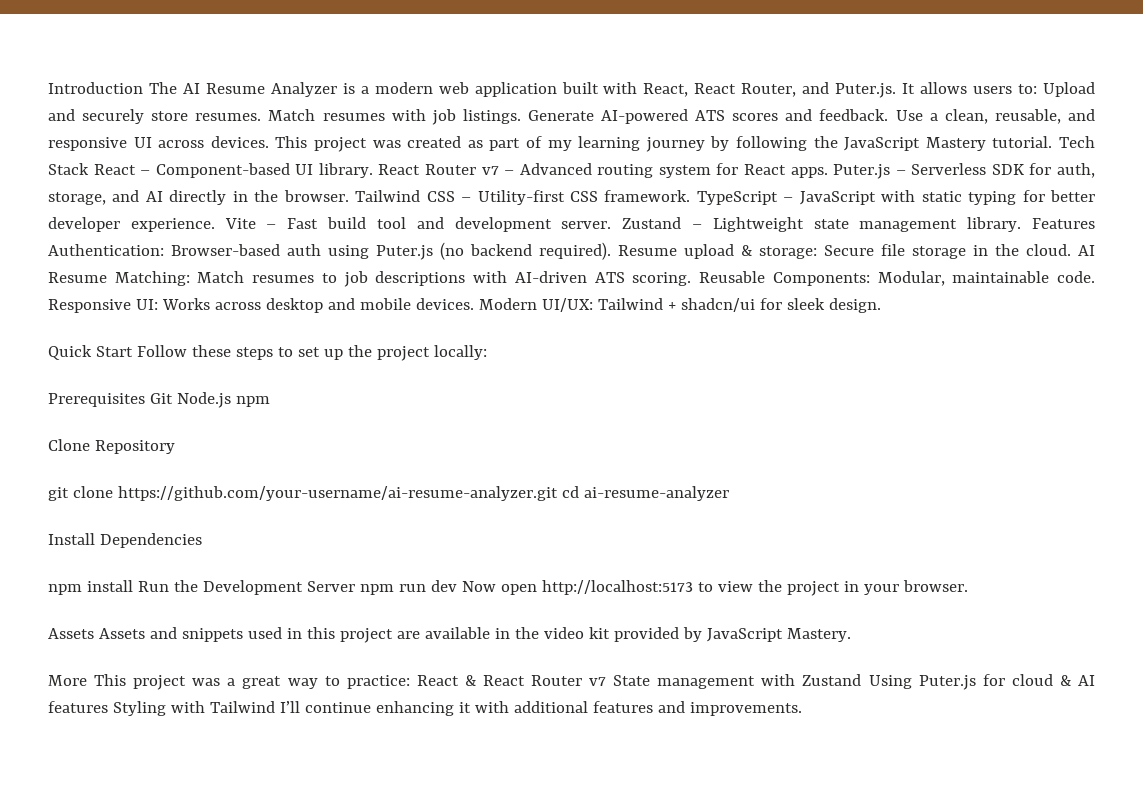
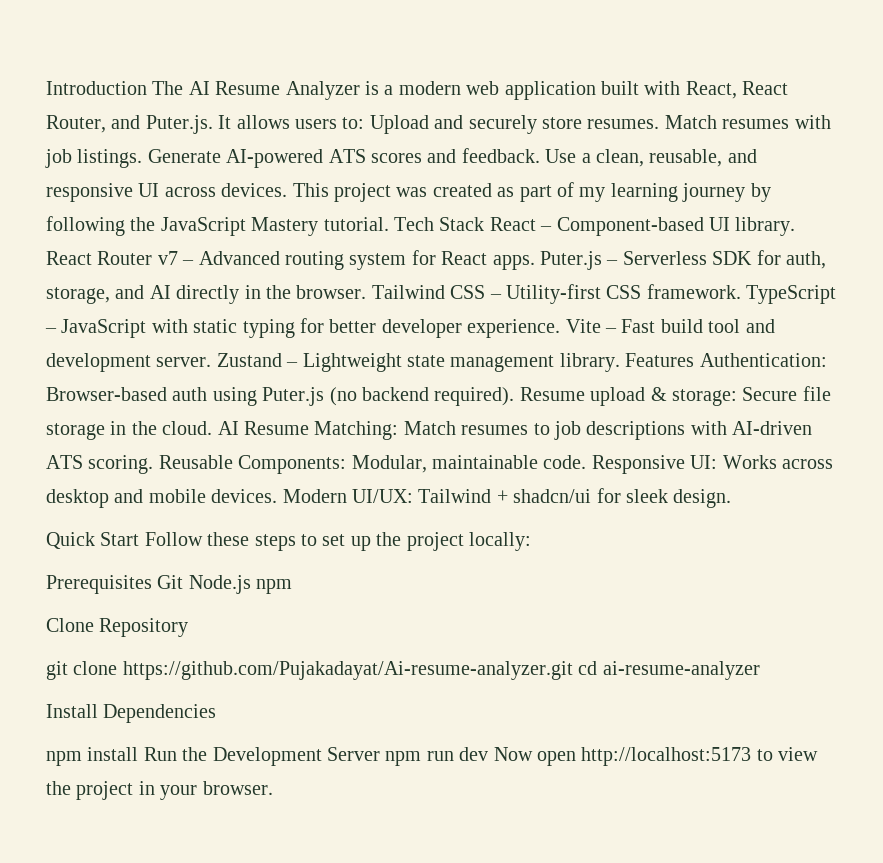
[117,486,558,501] https://github.com/your-username/ai-resume-analyzer.git -> [122,661,573,680] https://github.com/Pujakadayat/Ai-resume-analyzer.git
[48,627,851,643] [48,674,1095,690] [48,701,802,716] // Assets Assets and snippets used in this project are available in the video kit provided by JavaScript Mastery. // More This project was a great way to practice: React & React Router v7 State management with Zustand Using Puter.js for cloud & AI features Styling with Tailwind I’ll continue enhancing it with additional features and improvements. -> (273, 788) none

